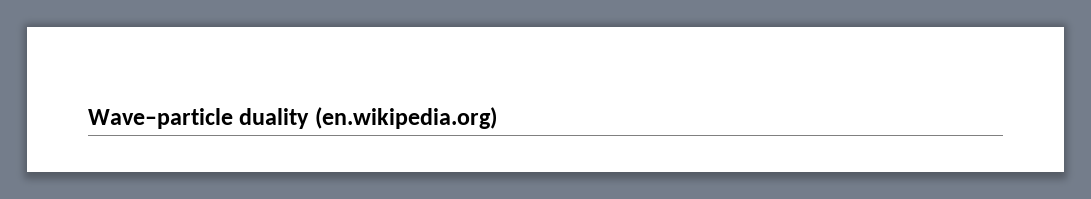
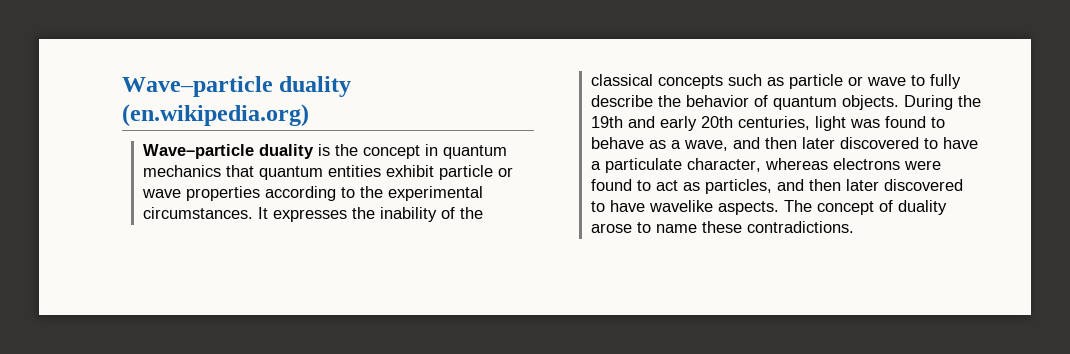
(497, 118) none -> [143,144,508,159] [143,165,514,180] [142,186,484,201] [143,207,484,222] [591,74,962,89] [591,95,982,110] [591,116,946,131] [591,137,979,151] [591,158,942,173] [591,179,964,194] [591,200,948,215] [591,221,855,233] // Wave–particle duality is the concept in quantum mechanics that quantum entities exhibit particle or wave properties according to the experimental circumstances. It expresses the inability of the classical concepts such as particle or wave to fully describe the behavior of quantum objects. During the 19th and early 20th centuries, light was found to behave as a wave, and then later discovered to have a particulate character, whereas electrons were found to act as particles, and then later discovered to have wavelike aspects. The concept of duality arose to name these contradictions.

